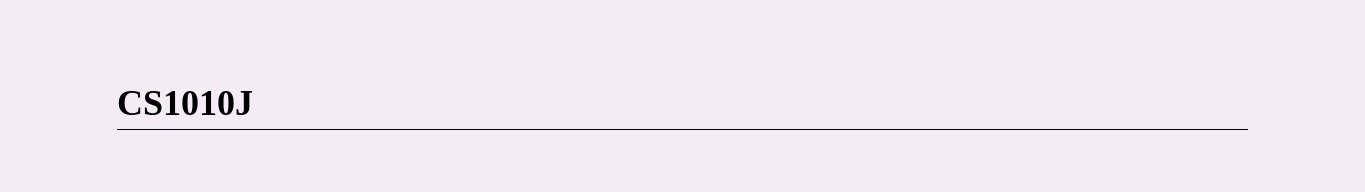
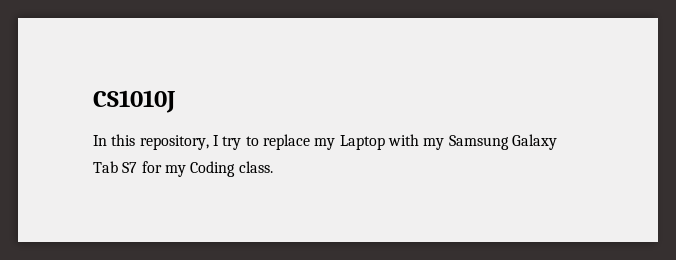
(253, 103) none -> [93,134,557,150] [93,161,273,177] // In this repository, I try to replace my Laptop with my Samsung Galaxy Tab S7 for my Coding class.

